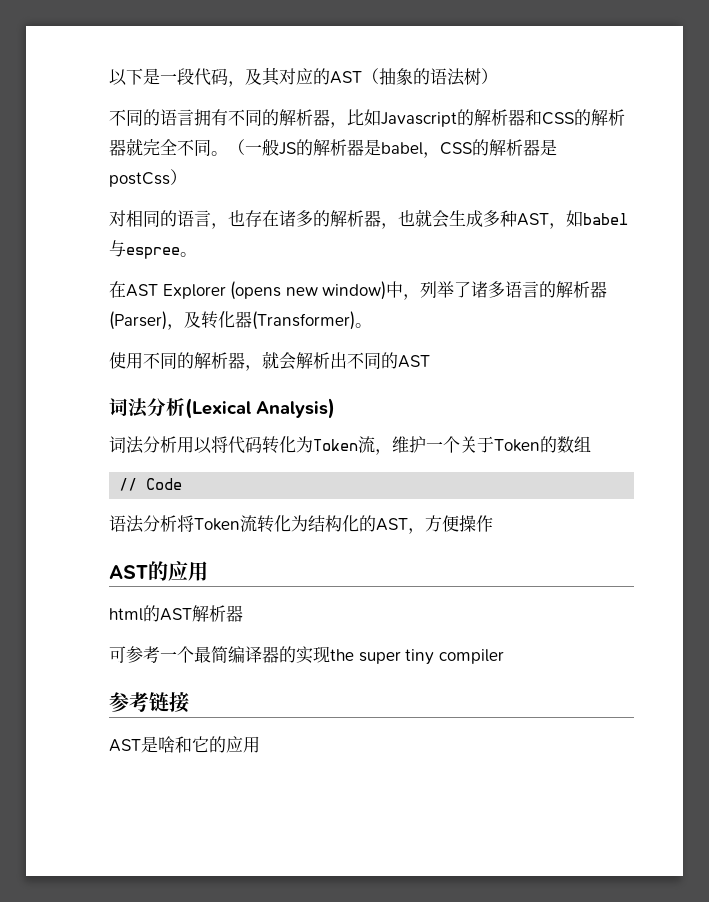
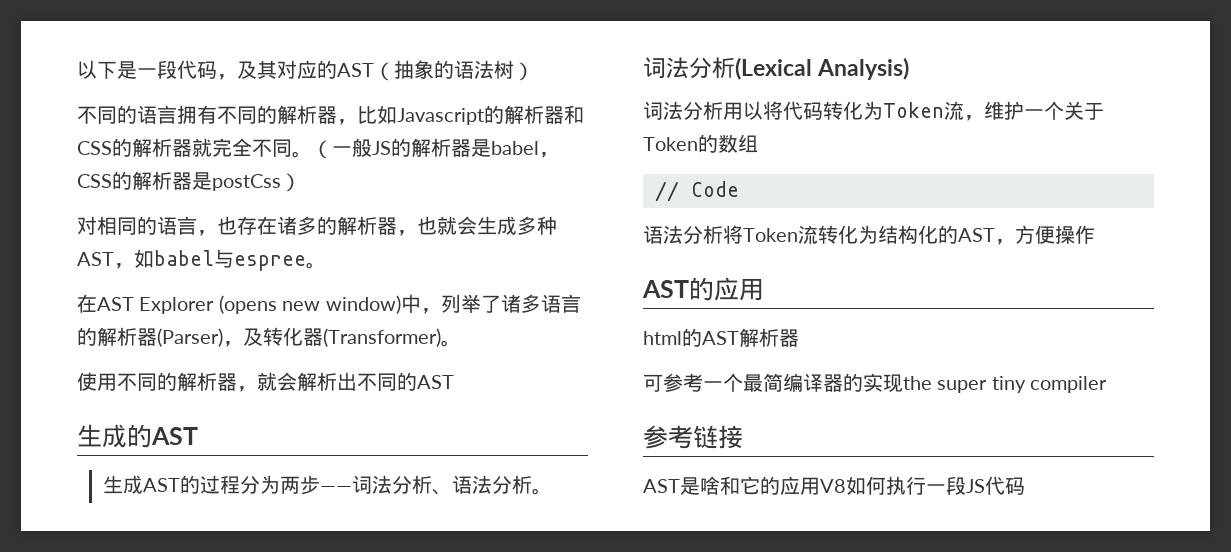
(430, 361) none -> [77,424,198,448] [103,475,553,495] // 生成的AST // 生成AST的过程分为两步——词法分析、语法分析。
(260, 744) none -> [820,476,1025,495] V8如何执行一段JS代码

